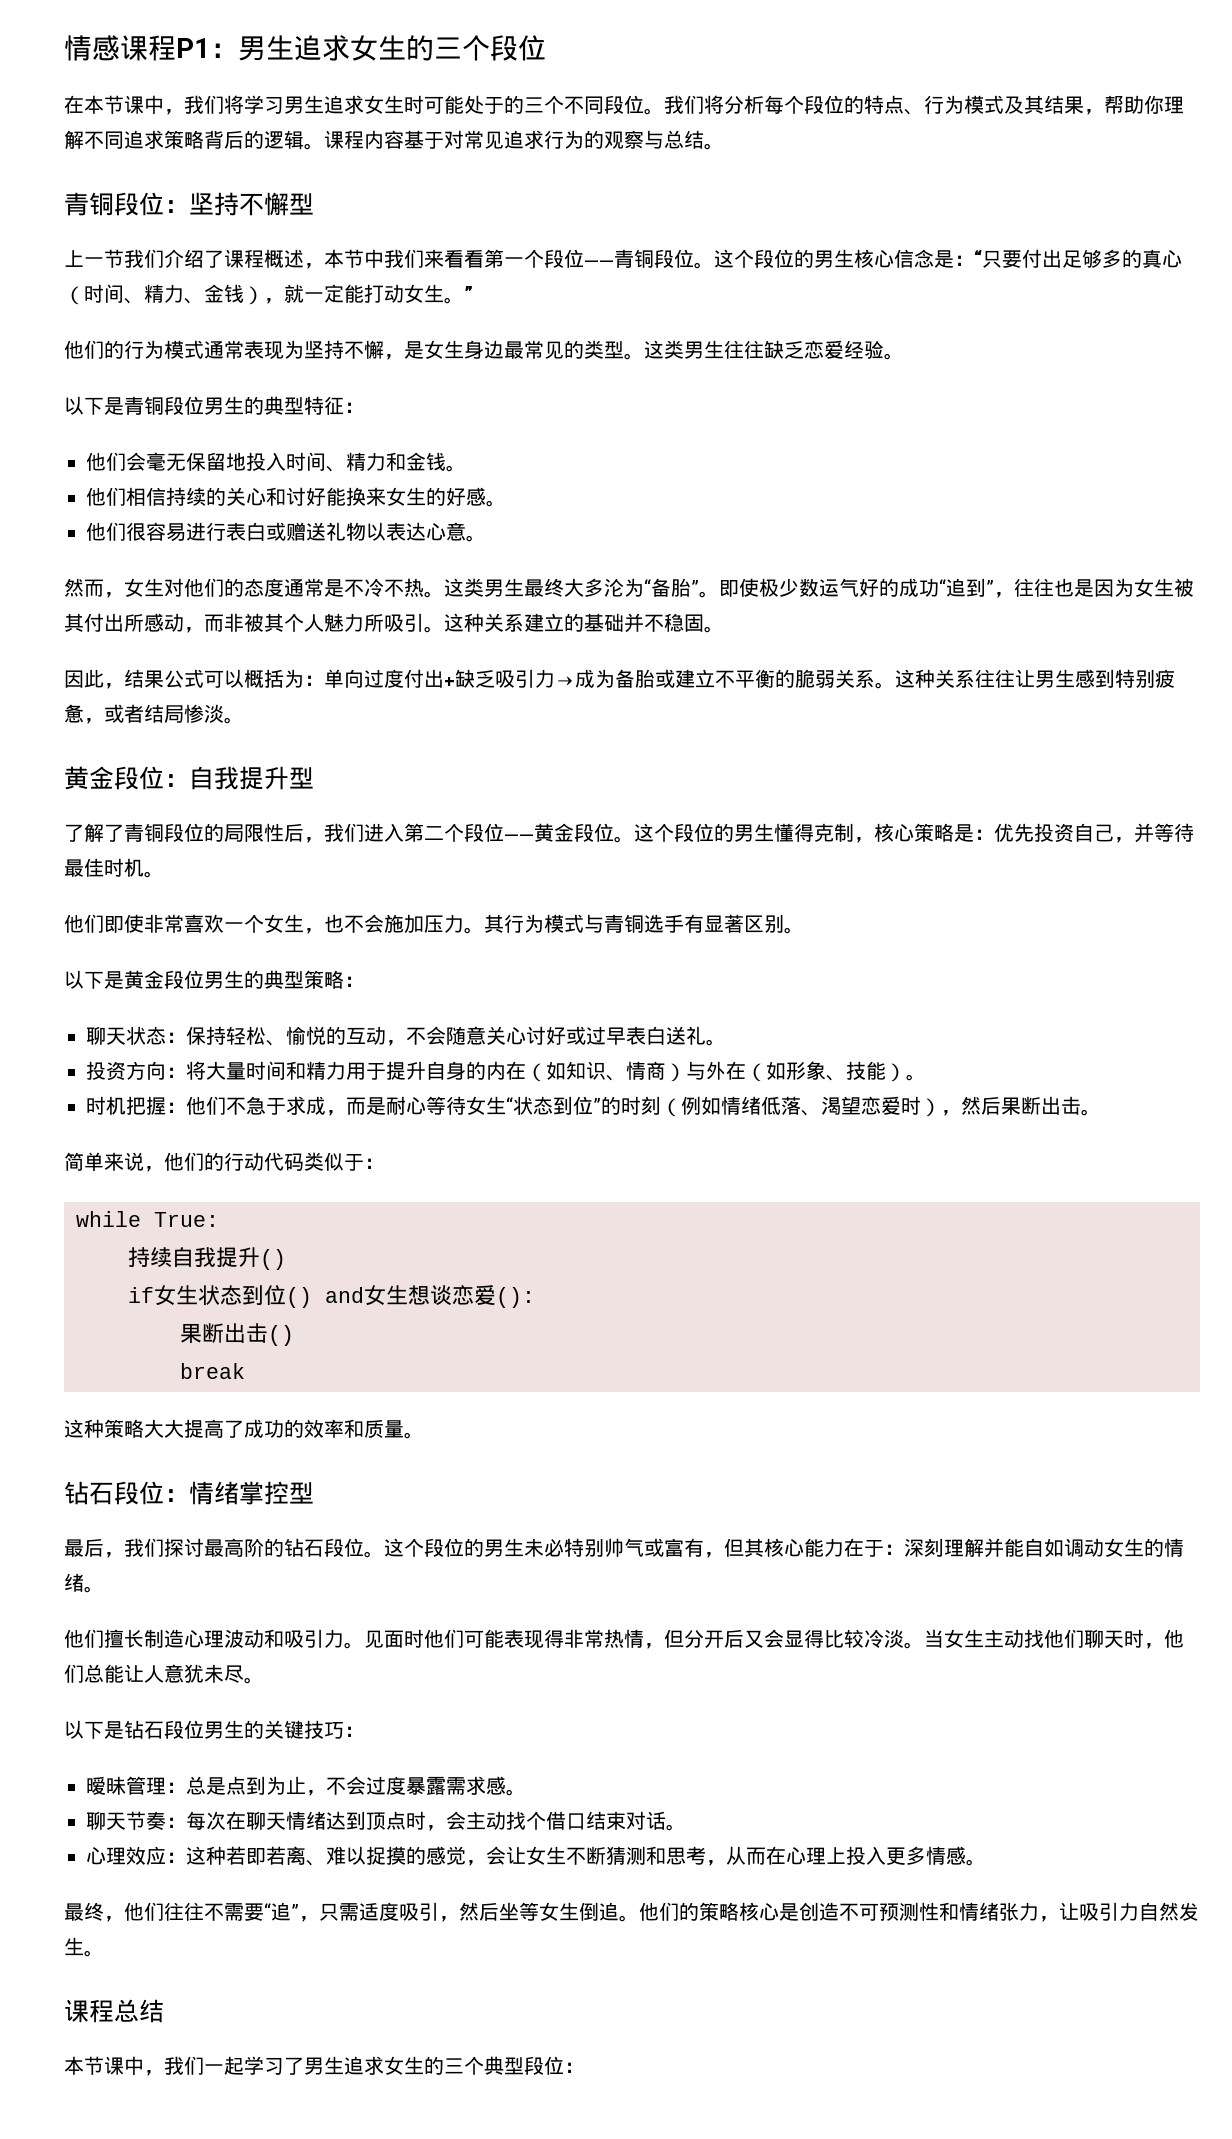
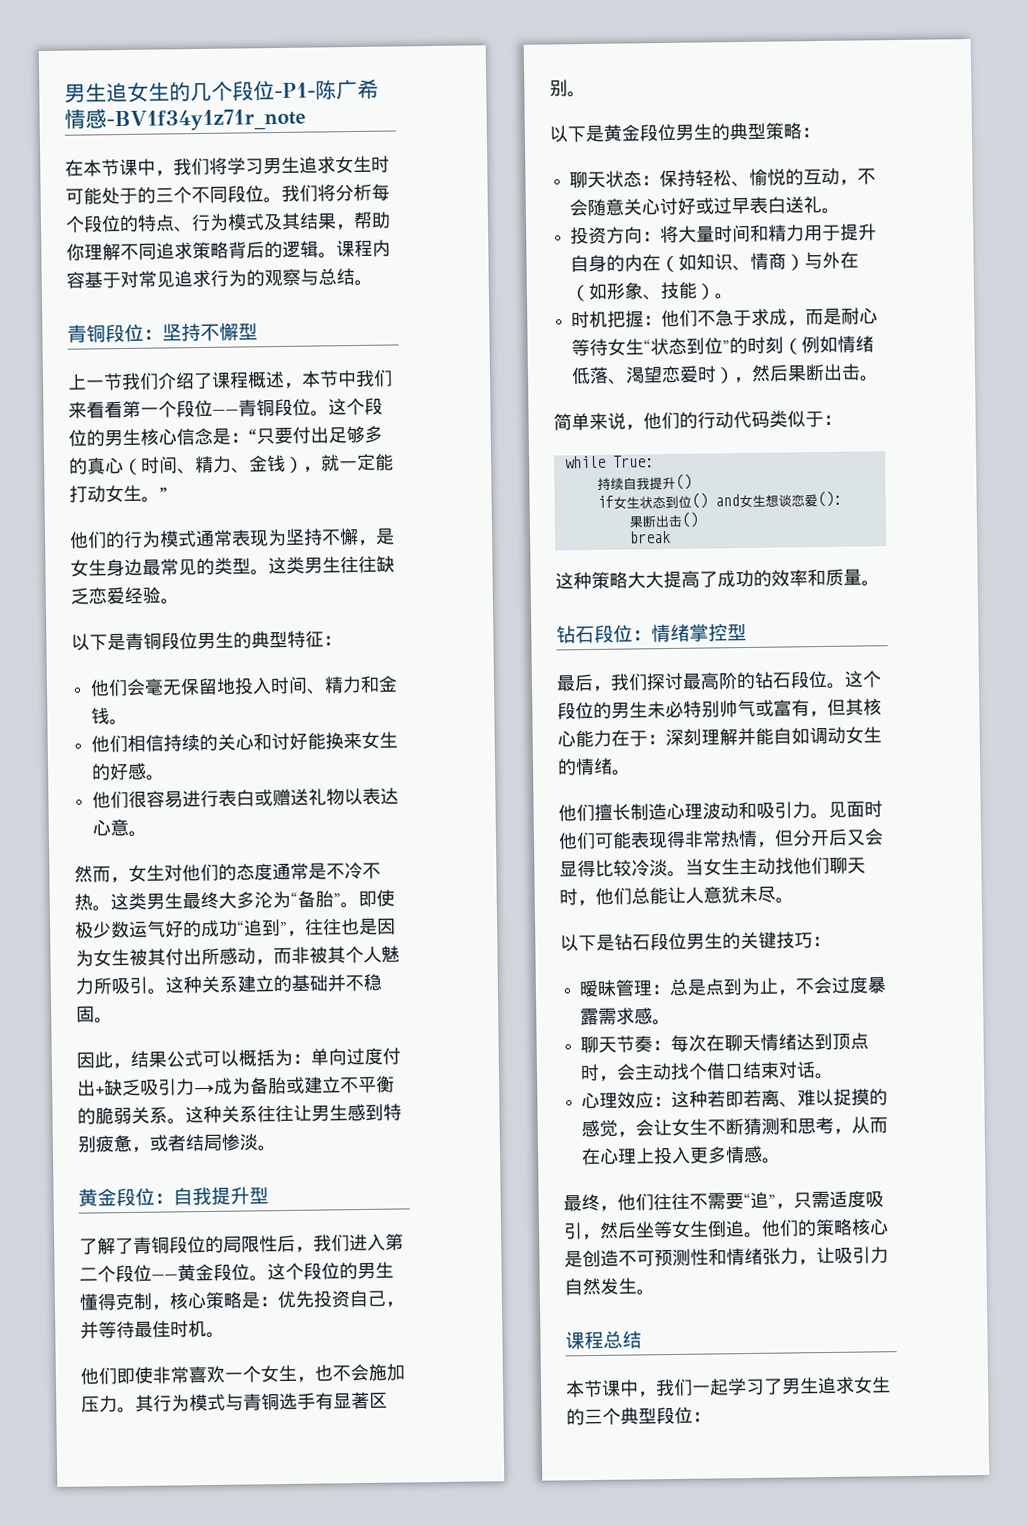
[64,35,546,61] 情感课程P1：男生追求女生的三个段位 -> [64,78,379,103] [64,108,306,132] 男生追女生的几个段位-P1-陈广希情感-BV1f34y1z71r_note

